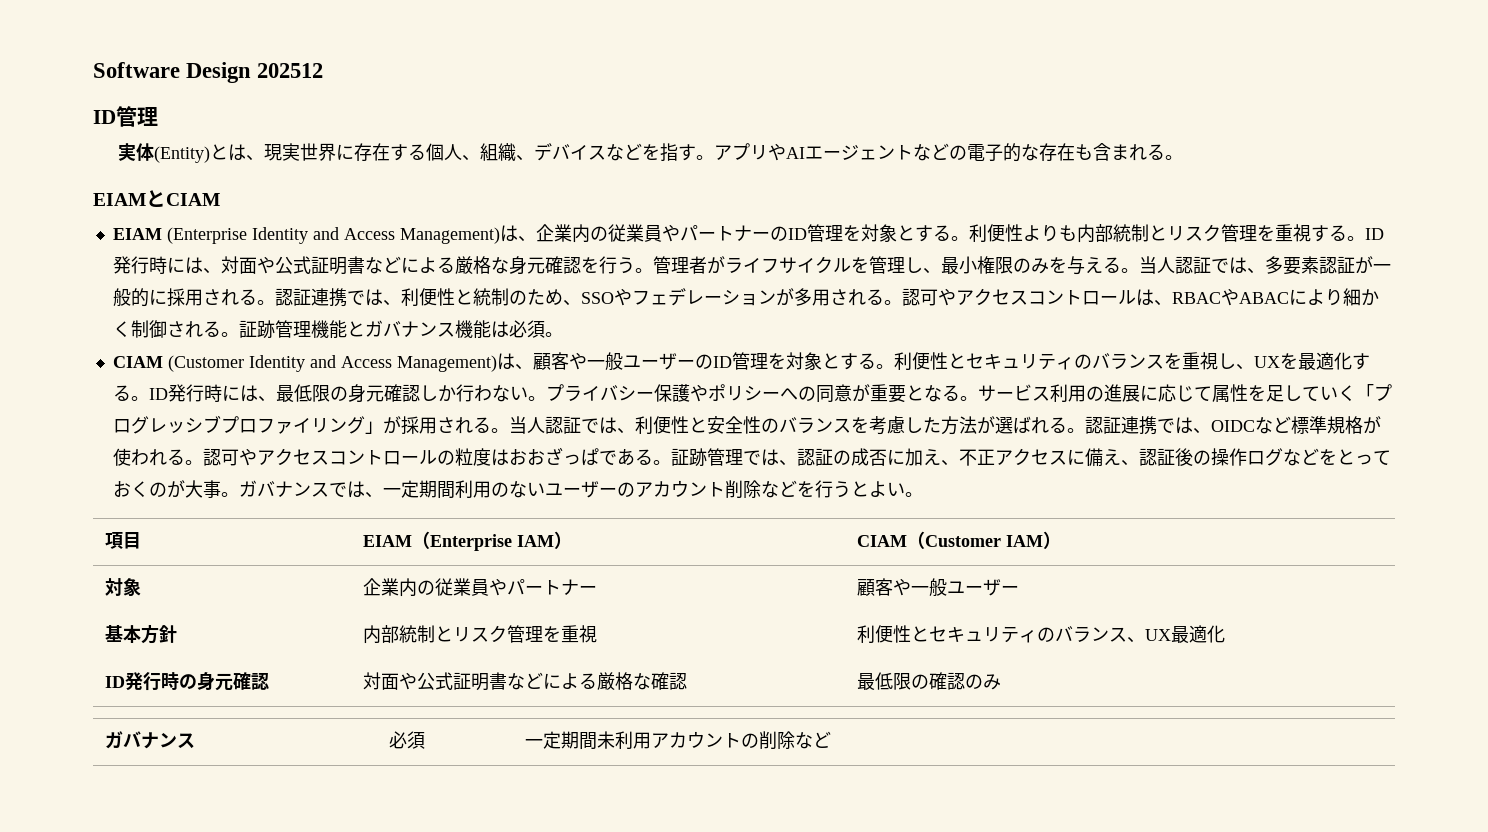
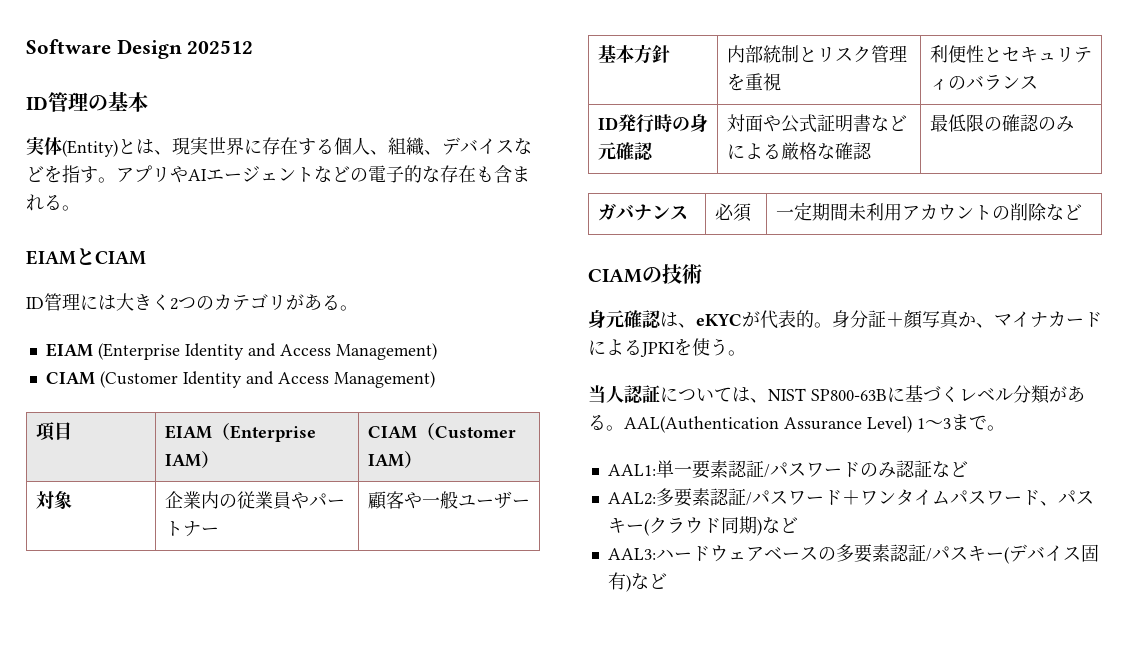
(158, 116) none -> [88,91,148,112] の基本
(220, 199) none -> [26,293,358,311] // ID管理には大きく2つのカテゴリがある。
[499,224,1384,243] [112,256,1391,275] [112,288,1379,307] [112,320,563,339] は、企業内の従業員やパートナーのID管理を対象とする。利便性よりも内部統制とリスク管理を重視する。ID発行時には、対面や公式証明書などによる厳格な身元確認を行う。管理者がライフサイクルを管理し、最小権限のみを与える。当人認証では、多要素認証が一般的に採用される。認証連携では、利便性と統制のため、SSOやフェデレーションが多用される。認可やアクセスコントロールは、RBACやABACにより細かく制御される。証跡管理機能とガバナンス機能は必須。 -> (437, 351) none
[496,352,1370,370] [112,384,1392,403] [112,415,1381,435] [112,447,1391,467] [112,480,923,499] は、顧客や一般ユーザーのID管理を対象とする。利便性とセキュリティのバランスを重視し、UXを最適化する。ID発行時には、最低限の身元確認しか行わない。プライバシー保護やポリシーへの同意が重要となる。サービス利用の進展に応じて属性を足していく「プログレッシブプロファイリング」が採用される。当人認証では、利便性と安全性のバランスを考慮した方法が選ばれる。認証連携では、OIDCなど標準規格が使われる。認可やアクセスコントロールの粒度はおおざっぱである。証跡管理では、認証の成否に加え、不正アクセスに備え、認証後の操作ログなどをとっておくのが大事。ガバナンスでは、一定期間利用のないユーザーのアカウント削除などを行うとよい。 -> (435, 379) none
[1126,625,1225,643] 、UX最適化 -> (1038, 82) none
(831, 739) none -> [588,264,702,284] [588,310,1102,329] [588,338,746,357] [588,385,1085,404] [588,414,1005,433] [607,460,968,479] [607,488,1094,507] [607,516,798,536] [607,544,1099,564] [607,572,667,592] // CIAMの技術 // 身元確認は、eKYCが代表的。身分証＋顔写真か、マイナカードによるJPKIを使う。 // 当人認証については、NIST SP800-63Bに基づくレベル分類がある。AAL(Authentication Assurance Level) 1〜3まで。 // AAL1:単一要素認証/パスワードのみ認証など // AAL2:多要素認証/パスワード＋ワンタイムパスワード、パスキー(クラウド同期)など // AAL3:ハードウェアベースの多要素認証/パスキー(デバイス固有)など

